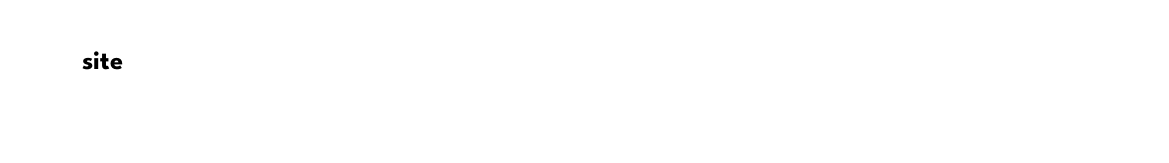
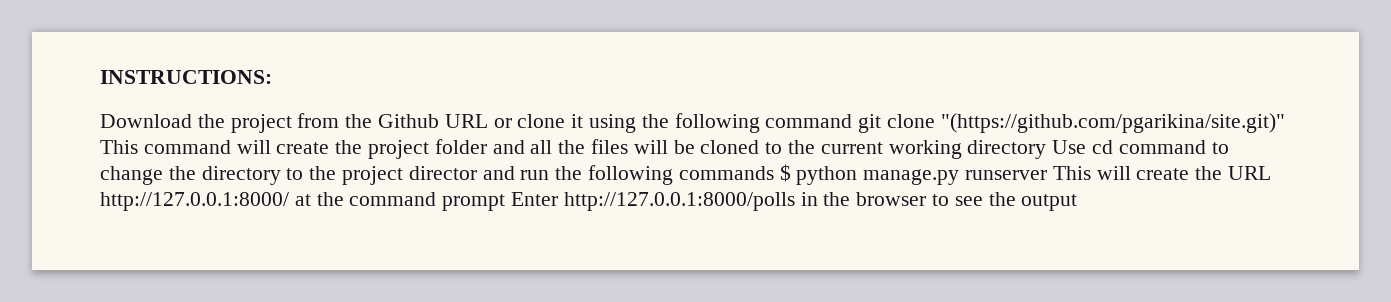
[82,51,123,70] site -> [100,70,272,84] [100,113,1285,133] [100,139,1229,159] [100,164,1272,185] [100,192,1078,211] INSTRUCTIONS: // Download the project from the Github URL or clone it using the following command git clone "(https://github.com/pgarikina/site.git)" This command will create the project folder and all the files will be cloned to the current working directory Use cd command to change the directory to the project director and run the following commands $ python manage.py runserver This will create the URL http://127.0.0.1:8000/ at the command prompt Enter http://127.0.0.1:8000/polls in the browser to see the output

